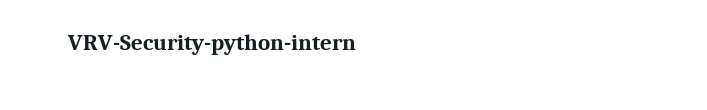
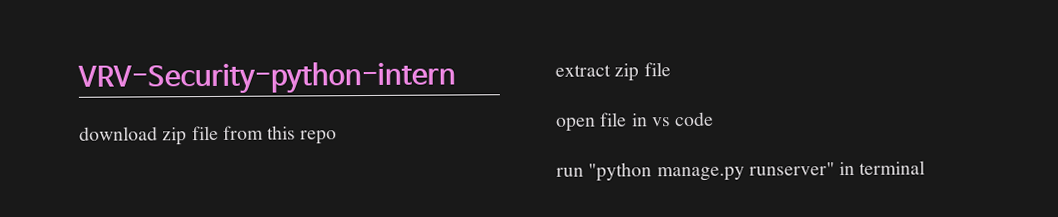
(356, 44) none -> [79,125,338,146] [555,62,671,82] [556,111,715,132] [556,160,926,182] // download zip file from this repo // extract zip file // open file in vs code // run "python manage.py runserver" in terminal

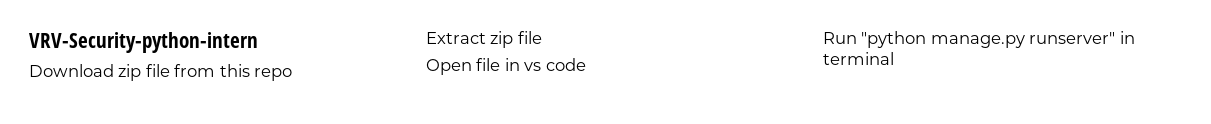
[79,126,158,141] download -> [29,64,114,77] Download
[555,64,611,77] extract -> [426,32,486,44] Extract
[556,117,596,132] open -> [426,59,472,75] Open
[556,167,584,177] run -> [823,32,857,44] Run

